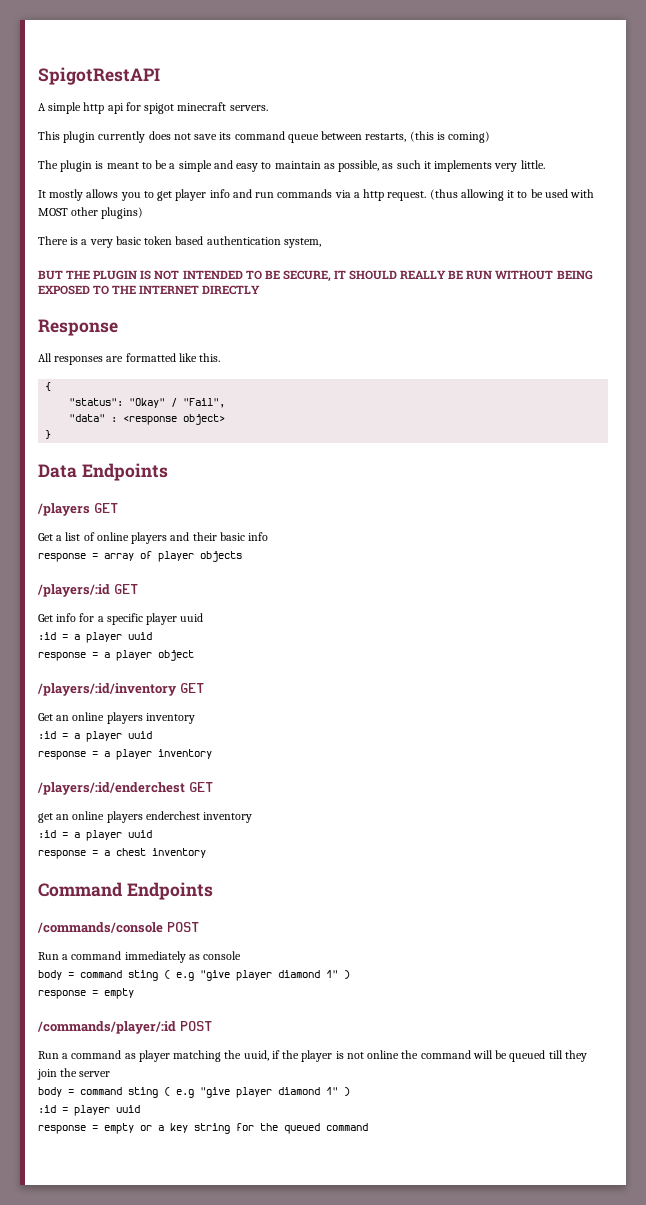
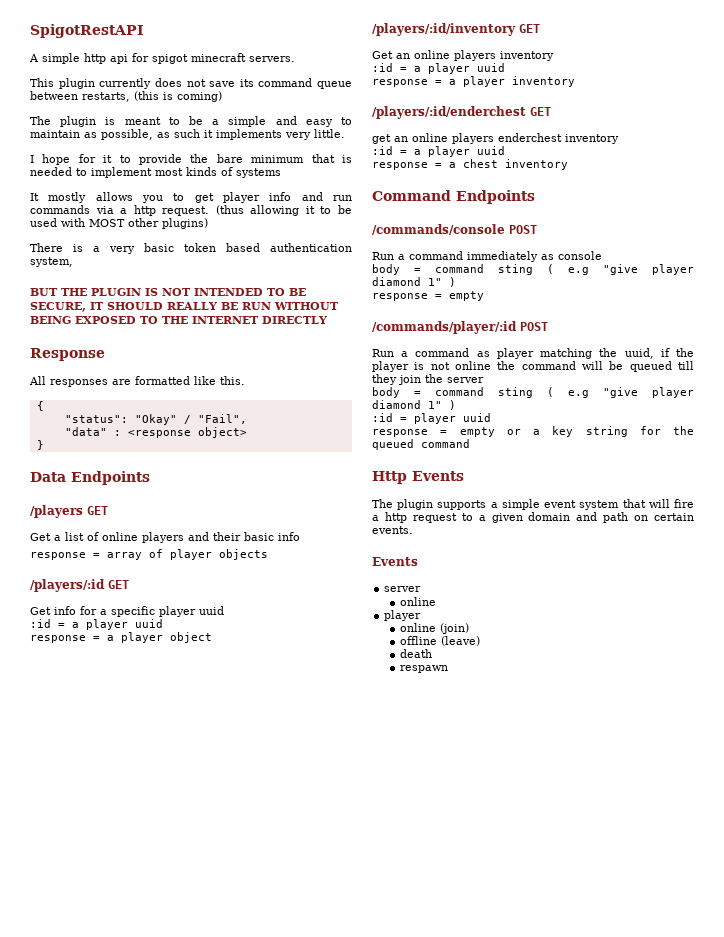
(545, 164) none -> [30,154,352,165] [30,167,281,178] // I hope for it to provide the bare minimum that is needed to implement most kinds of systems
(368, 1127) none -> [372,471,464,484] [372,499,694,510] [372,512,694,523] [372,526,413,534] [372,557,418,566] [384,586,422,592] [399,597,436,606] [384,610,422,621] [399,623,469,634] [399,636,480,646] [399,649,432,658] [399,665,448,673] // Http Events // The plugin supports a simple event system that will fire a http request to a given domain and path on certain events. // Events // server // online // player // online (join) // offline (leave) // death // respawn

